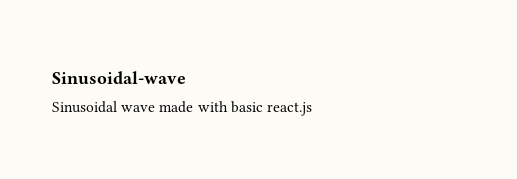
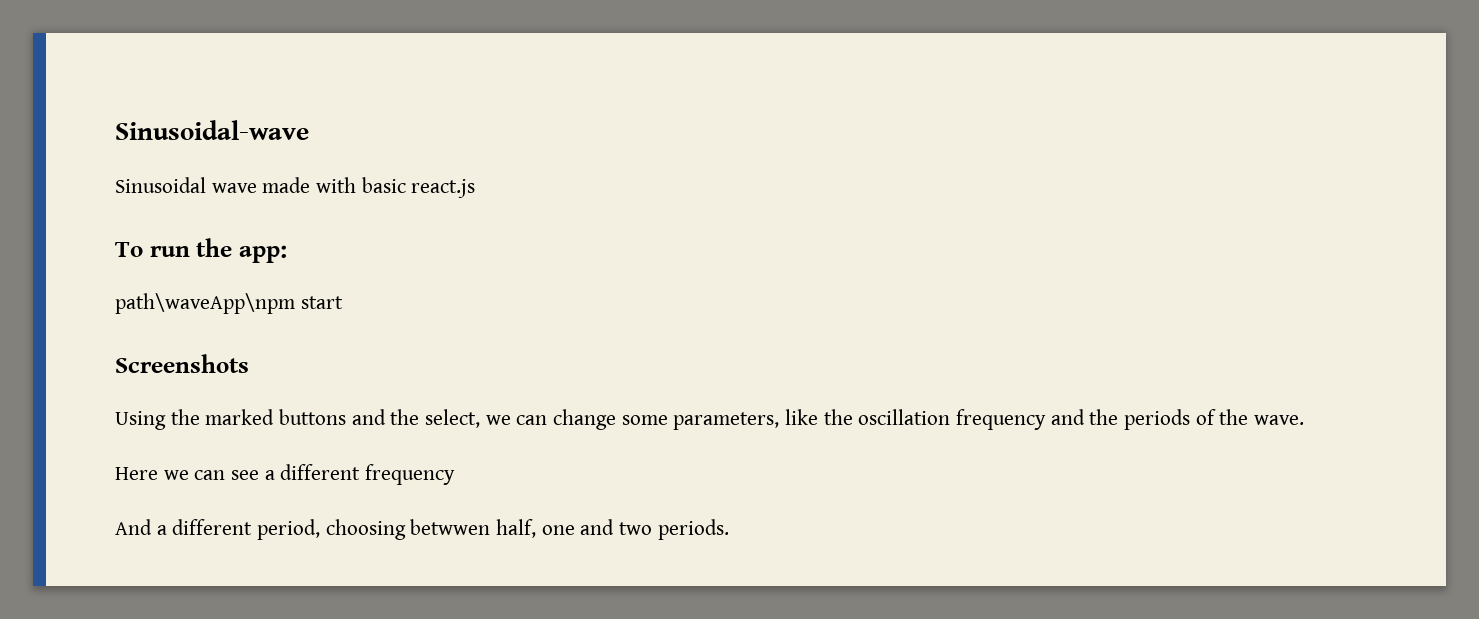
(312, 109) none -> [115,238,287,263] [115,293,343,314] [115,354,249,373] [115,409,1305,430] [115,464,456,485] [115,519,729,540] // To run the app: // path\waveApp\npm start // Screenshots // Using the marked buttons and the select, we can change some parameters, like the oscillation frequency and the periods of the wave. // Here we can see a different frequency // And a different period, choosing betwwen half, one and two periods.

